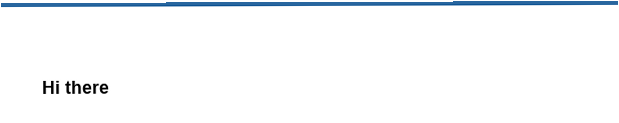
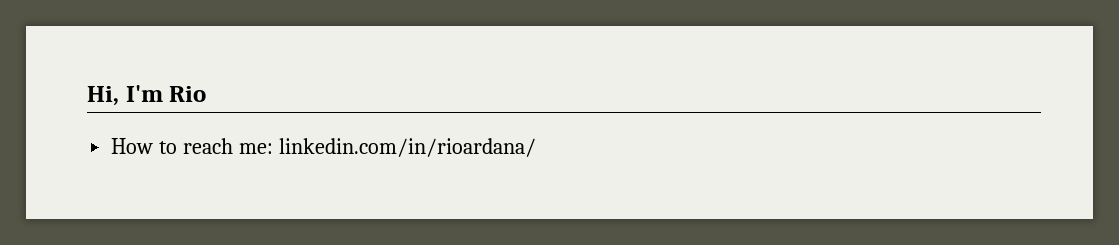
[42,80,110,94] Hi there -> [87,85,207,106] [111,138,536,157] Hi, I'm Rio // How to reach me: linkedin.com/in/rioardana/

